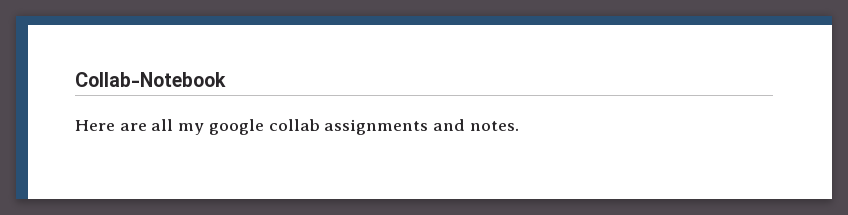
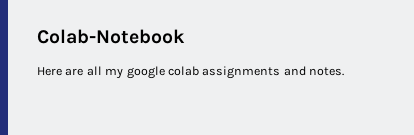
[75,72,226,87] Collab-Notebook -> [37,29,185,44] Colab-Notebook
[268,119,320,131] collab -> [167,66,199,76] colab

